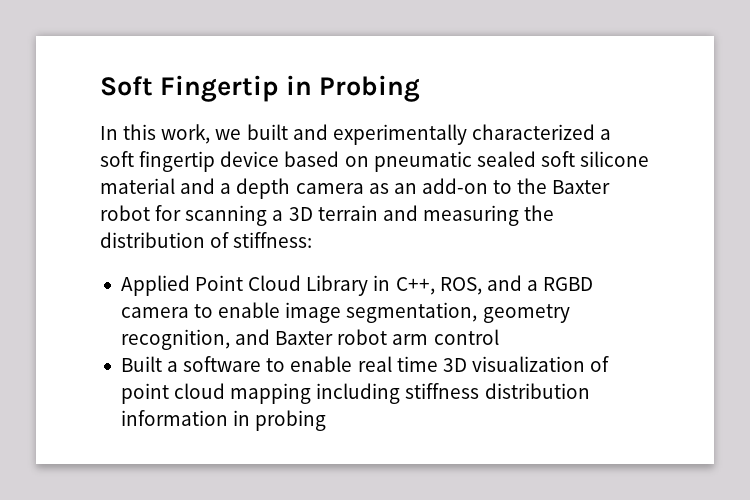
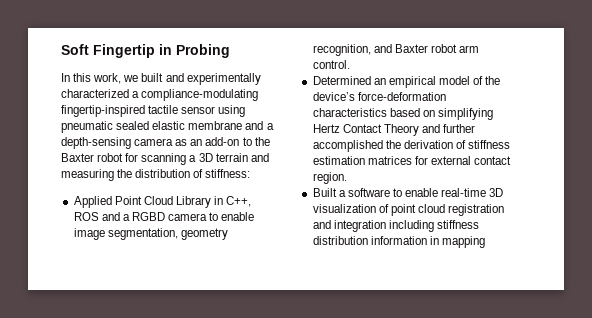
[100,151,650,172] [100,178,291,199] soft fingertip device based on pneumatic sealed soft silicone material and a depth -> [141,89,259,101] [61,105,246,117] [61,121,274,133] [61,137,131,149] compliance-modulating fingertip-inspired tactile sensor using pneumatic sealed elastic membrane and a depth-sensing
[439,277,482,295] ROS, -> [73,212,99,221] ROS
[433,329,499,345] control -> [312,60,350,69] [312,76,501,88] [312,92,446,101] [312,108,493,120] [312,124,476,136] [312,140,511,152] [312,156,512,165] [312,172,347,184] control. // Determined an empirical model of the device’s force-deformation characteristics based on simplifying Hertz Contact Theory and further accomplished the derivation of stiffness estimation matrices for external contact region.
[357,356,438,372] real time -> [441,188,487,197] real-time
[230,383,312,404] mapping -> [448,204,505,216] [312,220,386,232] registration and integration
[255,410,327,431] probing -> [441,236,485,248] mapping

